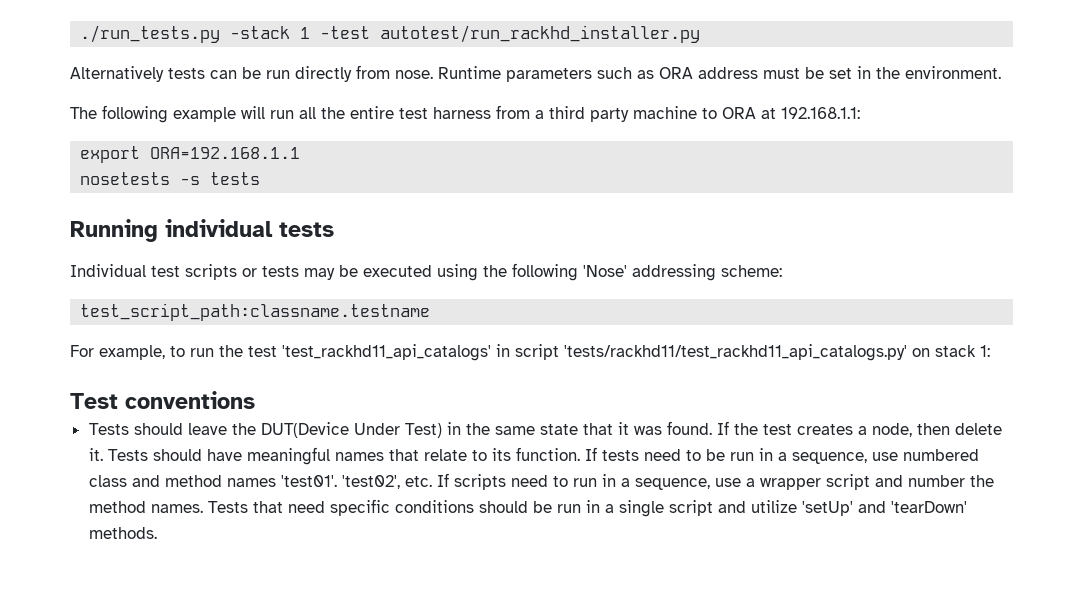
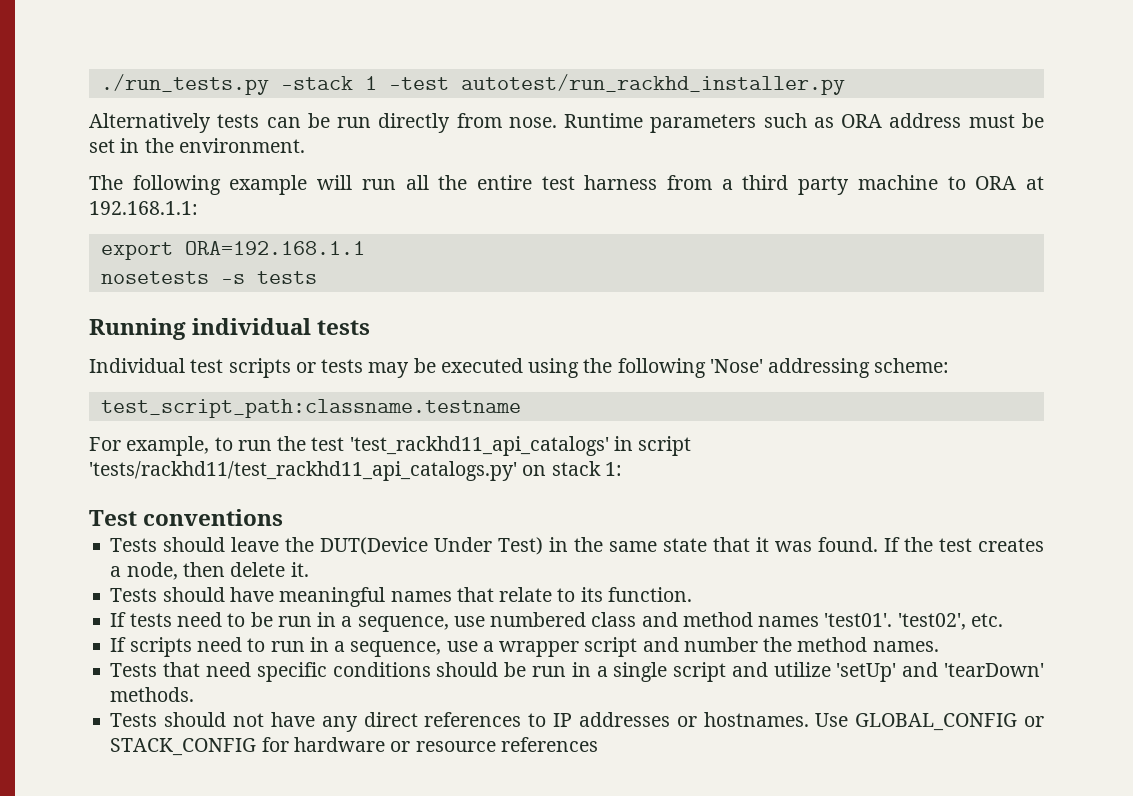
(103, 454) none -> (309, 569) //
(580, 454) none -> (692, 594) //
(432, 481) none -> (1003, 620) //
(203, 508) none -> (939, 646) //
(157, 533) none -> [110,712,1044,732] [110,737,598,756] // Tests should not have any direct references to IP addresses or hostnames. Use GLOBAL_CONFIG or STACK_CONFIG for hardware or resource references

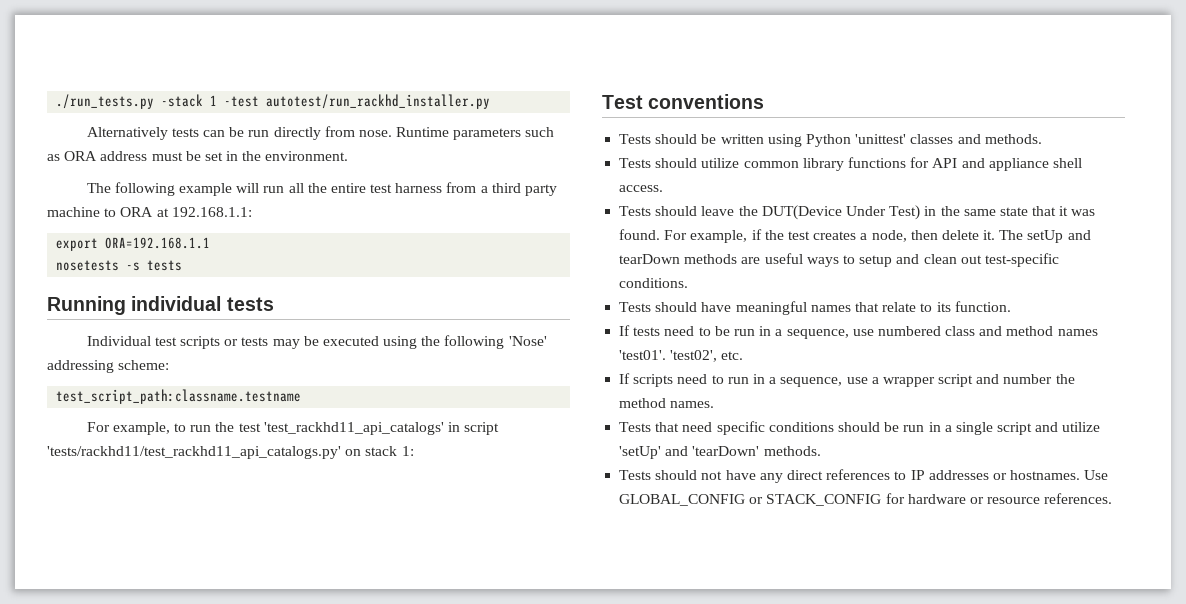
(284, 517) none -> [619,134,1042,147] [619,157,1082,171] [619,185,664,192] // Tests should be written using Python 'unittest' classes and methods. // Tests should utilize common library functions for API and appliance shell access.
[884,537,901,552] If -> [664,229,762,243] For example, if
(309, 569) none -> [999,230,1091,243] [619,253,1059,267] [619,278,689,288] The setUp and tearDown methods are useful ways to setup and clean out test-specific conditions.
[500,737,598,752] references -> [1044,493,1113,504] references.

